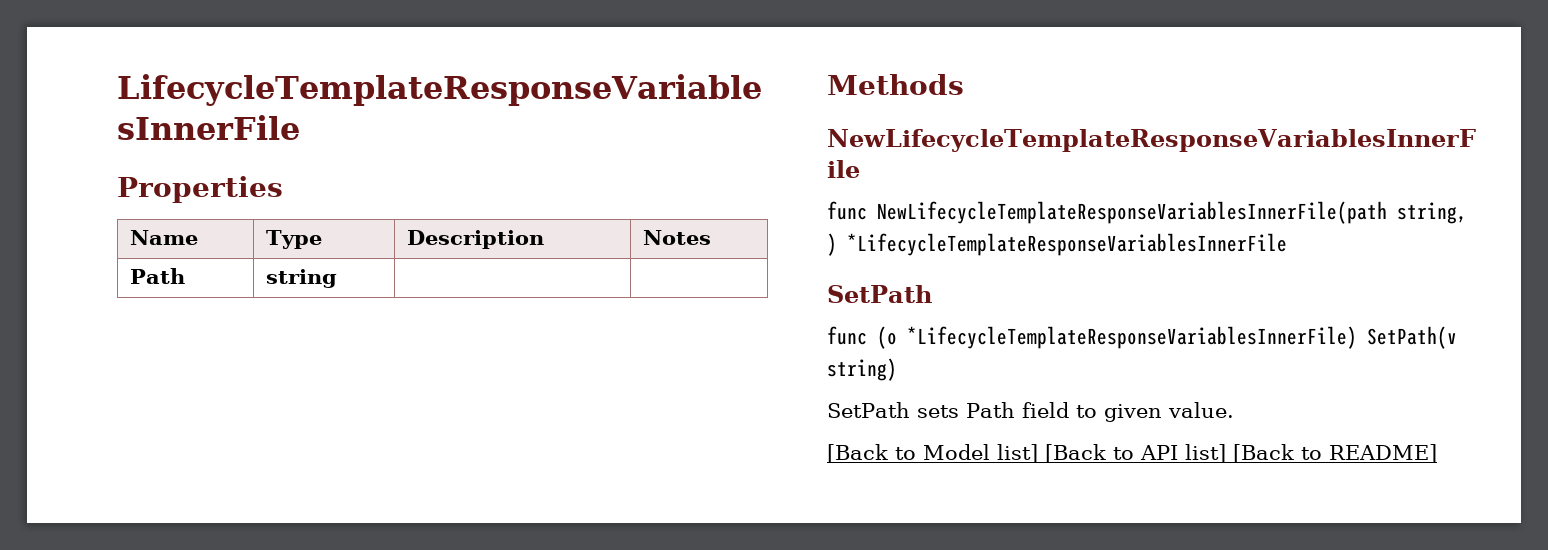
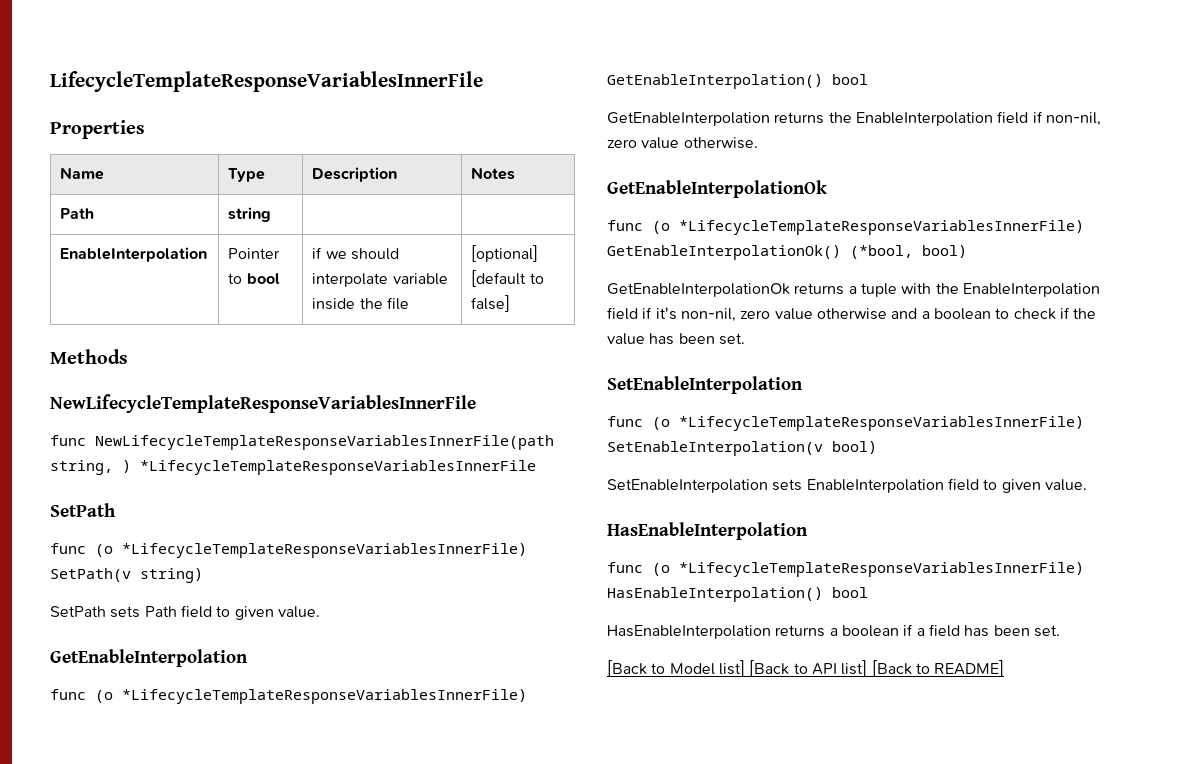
(338, 278) none -> [60,247,208,262] [228,248,281,259] [228,273,280,284] [312,247,400,260] [312,273,448,287] [312,297,410,310] [471,245,539,262] [471,270,544,287] [471,295,511,312] // EnableInterpolation | Pointer to bool | if we should interpolate variable inside the file | [optional] [default to false]
(1234, 410) none -> [50,649,248,667] [50,689,527,704] [607,74,868,89] [607,111,1101,126] [607,137,758,149] [607,180,827,198] [607,220,1084,235] [607,245,967,260] [607,283,1100,297] [607,307,1097,322] [607,333,745,345] [607,376,803,394] [607,416,1084,431] [607,441,877,456] [607,478,1087,493] [607,522,808,540] [607,562,1084,577] [607,587,868,602] [607,624,1060,639] // GetEnableInterpolation // func (o *LifecycleTemplateResponseVariablesInnerFile) GetEnableInterpolation() bool // GetEnableInterpolation returns the EnableInterpolation field if non-nil, zero value otherwise. // GetEnableInterpolationOk // func (o *LifecycleTemplateResponseVariablesInnerFile) GetEnableInterpolationOk() (*bool, bool) // GetEnableInterpolationOk returns a tuple with the EnableInterpolation field if it's non-nil, zero value otherwise and a boolean to check if the value has been set. // SetEnableInterpolation // func (o *LifecycleTemplateResponseVariablesInnerFile) SetEnableInterpolation(v bool) // SetEnableInterpolation sets EnableInterpolation field to given value. // HasEnableInterpolation // func (o *LifecycleTemplateResponseVariablesInnerFile) HasEnableInterpolation() bool // HasEnableInterpolation returns a boolean if a field has been set.

